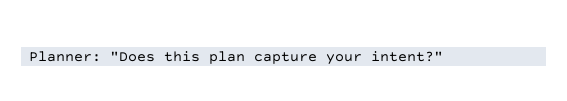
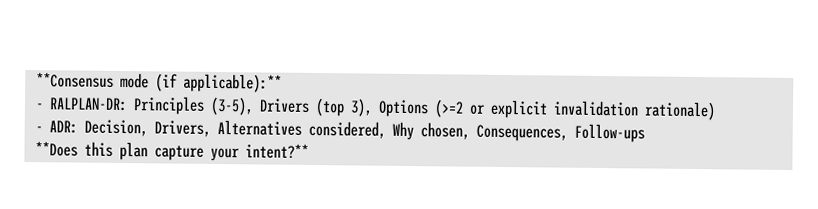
[28,51,155,62] Planner: "Does -> [35,72,282,93] [34,96,716,121] [34,119,645,143] [34,141,78,157] **Consensus mode (if applicable):** // - RALPLAN-DR: Principles (3-5), Drivers (top 3), Options (>=2 or explicit invalidation rationale) // - ADR: Decision, Drivers, Alternatives considered, Why chosen, Consequences, Follow-ups // **Does
[370,51,443,62] intent?" -> [244,143,309,159] intent?**

